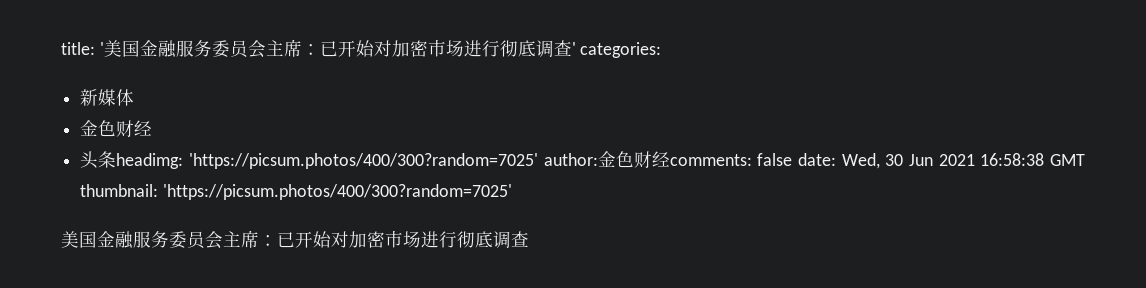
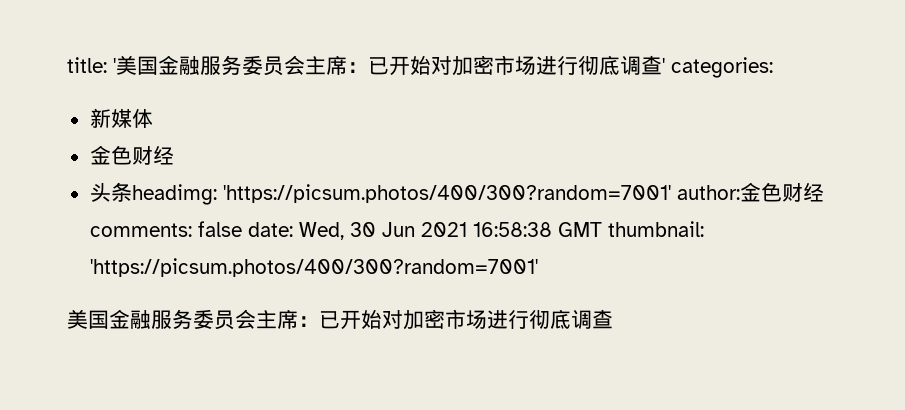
[188,153,538,169] 'https://picsum.photos/400/300?random=7025' -> [222,184,671,203] 'https://picsum.photos/400/300?random=7001'
[162,184,512,200] 'https://picsum.photos/400/300?random=7025' -> [89,258,538,277] 'https://picsum.photos/400/300?random=7001'

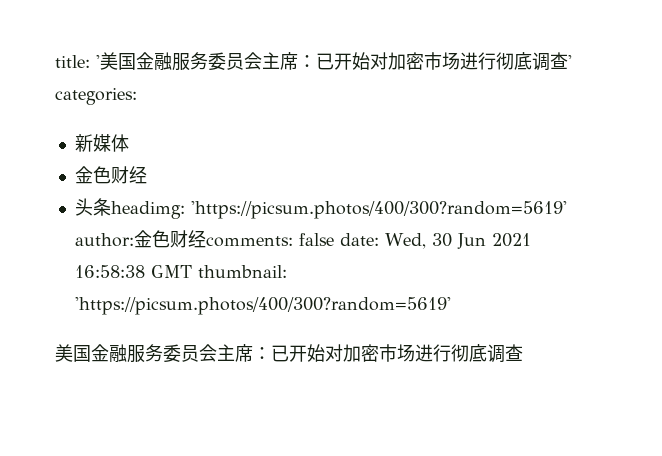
[222,184,671,203] 'https://picsum.photos/400/300?random=7001' -> [190,201,567,219] 'https://picsum.photos/400/300?random=5619'
[89,258,538,277] 'https://picsum.photos/400/300?random=7001' -> [74,297,451,315] 'https://picsum.photos/400/300?random=5619'

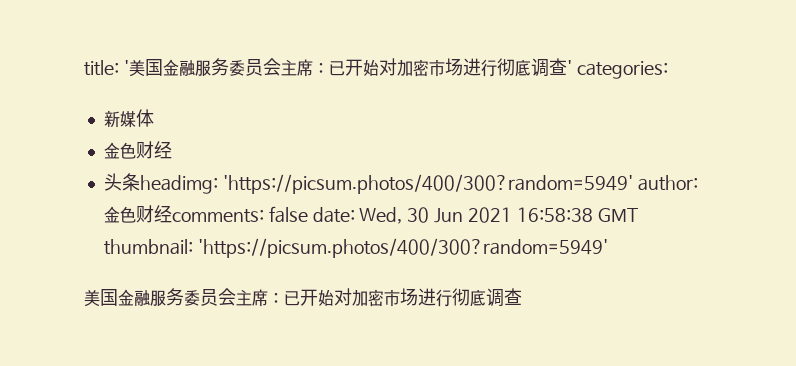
[190,201,567,219] 'https://picsum.photos/400/300?random=5619' -> [222,174,633,194] 'https://picsum.photos/400/300?random=5949'
[74,297,451,315] 'https://picsum.photos/400/300?random=5619' -> [197,238,608,258] 'https://picsum.photos/400/300?random=5949'

